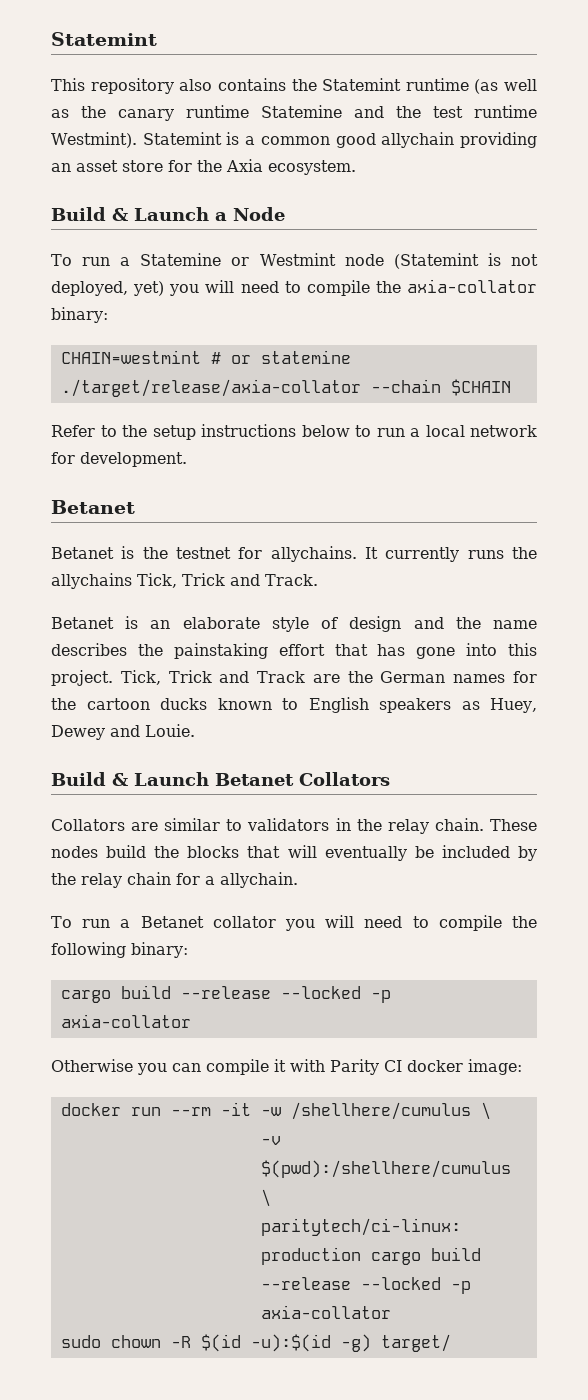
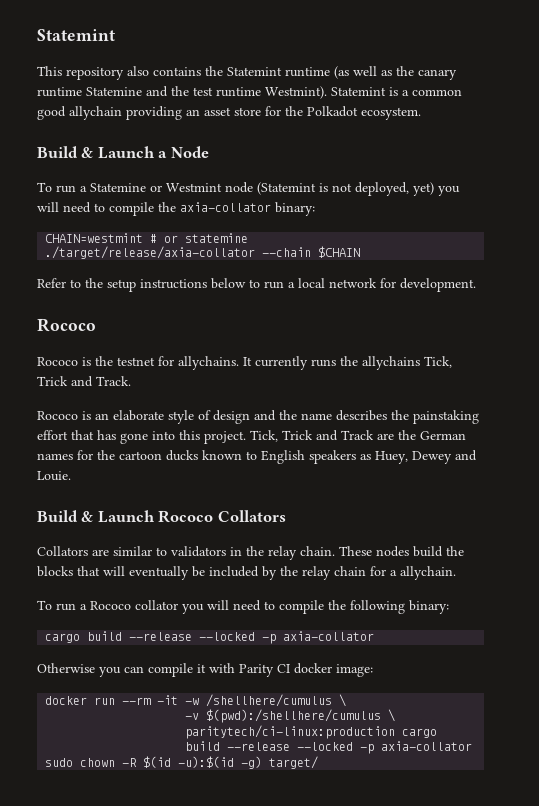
[226,159,263,172] Axia -> [307,106,358,117] Polkadot
[51,500,135,514] [51,547,114,559] Betanet // Betanet -> [37,318,96,332] [37,357,78,366] Rococo // Rococo
[51,617,114,629] Betanet -> [37,411,78,420] Rococo
[215,773,294,786] Betanet -> [158,510,214,523] Rococo
[140,916,204,928] Betanet -> [90,601,131,610] Rococo

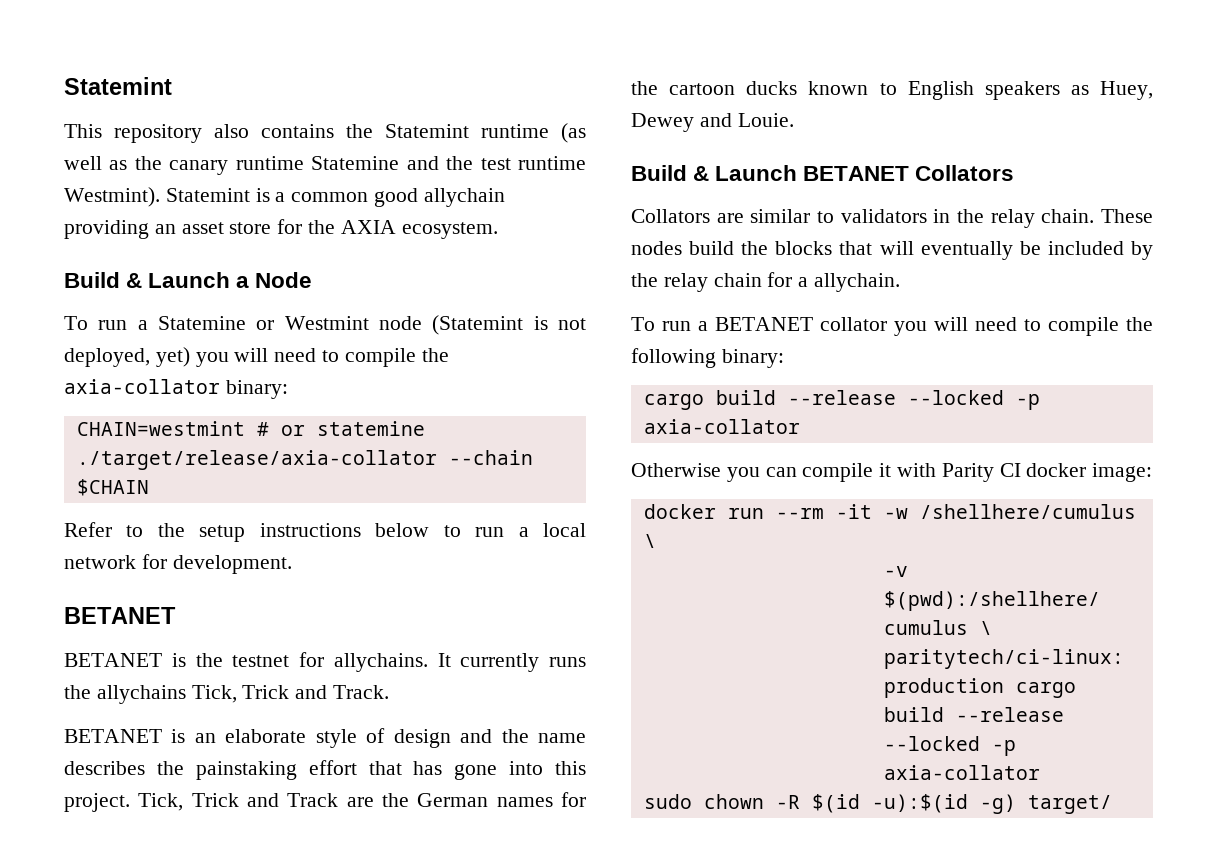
[307,106,358,117] Polkadot -> [340,220,396,234] AXIA
[37,318,96,332] [37,357,78,366] Rococo // Rococo -> [64,607,176,624] [64,653,162,667] BETANET // BETANET
[37,411,78,420] Rococo -> [64,729,162,743] BETANET
[158,510,214,523] Rococo -> [803,166,910,181] BETANET
[90,601,131,610] Rococo -> [715,317,813,331] BETANET

